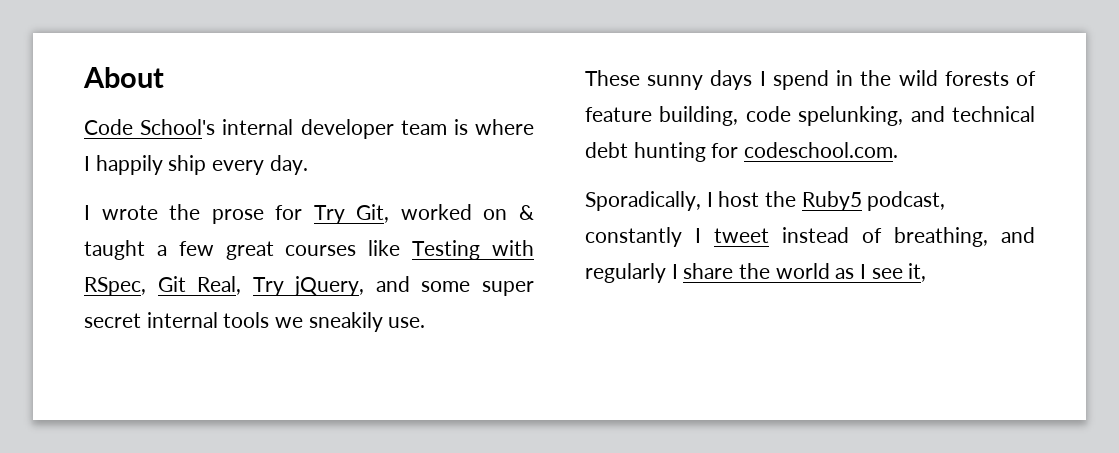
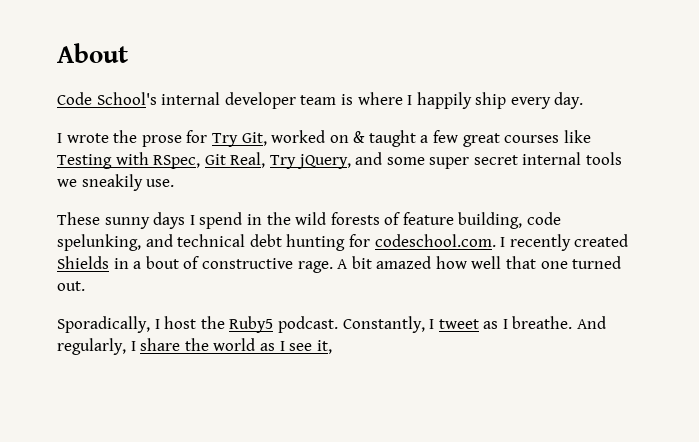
(899, 150) none -> [500,234,629,251] [57,256,622,273] [57,281,85,291] I recently created Shields in a bout of constructive rage. A bit amazed how well that one turned out.
[867,191,946,211] [585,227,1035,247] [585,263,666,283] podcast, constantly I tweet instead of breathing, and regularly -> [277,316,607,333] [57,338,126,355] podcast. Constantly, I tweet as I breathe. And regularly,

